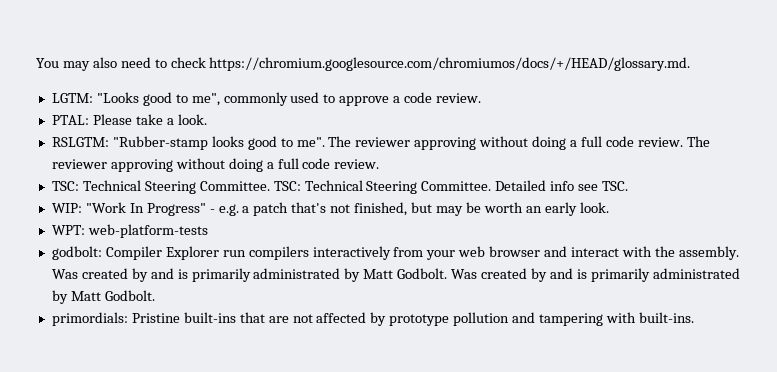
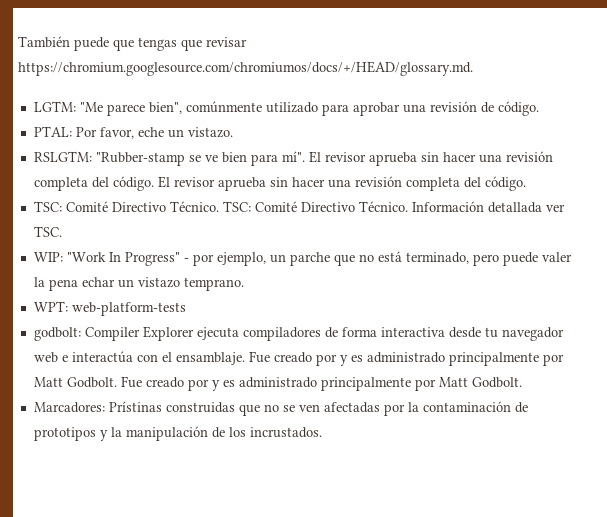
[36,57,691,71] [51,92,482,106] [51,114,207,125] [51,136,710,150] [51,158,380,172] [51,180,599,194] You may also need to check https://chromium.googlesource.com/chromiumos/docs/+/HEAD/glossary.md. // LGTM: "Looks good to me", commonly used to approve a code review. // PTAL: Please take a look. // RSLGTM: "Rubber-stamp looks good to me". The reviewer approving without doing a full code review. The reviewer approving without doing a full code review. // TSC: Technical Steering Committee. TSC: Technical Steering Committee. Detailed info see -> [18,36,247,51] [18,61,473,76] [33,101,539,116] [33,126,233,139] [33,151,553,166] [33,176,526,191] [33,201,565,213] También puede que tengas que revisar https://chromium.googlesource.com/chromiumos/docs/+/HEAD/glossary.md. // LGTM: "Me parece bien", comúnmente utilizado para aprobar una revisión de código. // PTAL: Por favor, eche un vistazo. // RSLGTM: "Rubber-stamp se ve bien para mí". El revisor aprueba sin hacer una revisión completa del código. El revisor aprueba sin hacer una revisión completa del código. // TSC: Comité Directivo Técnico. TSC: Comité Directivo Técnico. Información detallada ver
[218,202,609,216] e.g. a patch that's not finished, but may be worth an early look. -> [192,251,572,266] [33,277,244,291] por ejemplo, un parche que no está terminado, pero puede valer la pena echar un vistazo temprano.
[222,246,739,260] [51,268,740,282] [51,290,155,304] [51,312,694,326] run compilers interactively from your web browser and interact with the assembly. Was created by and is primarily administrated by Matt Godbolt. Was created by and is primarily administrated by Matt Godbolt. // primordials: Pristine built-ins that are not affected by prototype pollution and tampering with built-ins. -> [196,327,564,341] [33,351,564,366] [33,376,522,391] [33,401,528,416] [33,426,322,441] ejecuta compiladores de forma interactiva desde tu navegador web e interactúa con el ensamblaje. Fue creado por y es administrado principalmente por Matt Godbolt. Fue creado por y es administrado principalmente por Matt Godbolt. // Marcadores: Prístinas construidas que no se ven afectadas por la contaminación de prototipos y la manipulación de los incrustados.

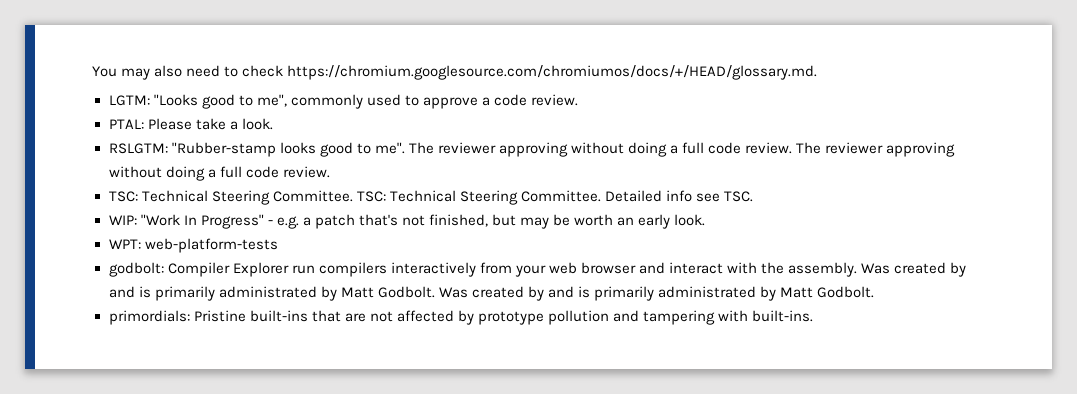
[18,36,247,51] [18,61,473,76] [33,101,539,116] [33,126,233,139] [33,151,553,166] [33,176,526,191] [33,201,565,213] También puede que tengas que revisar https://chromium.googlesource.com/chromiumos/docs/+/HEAD/glossary.md. // LGTM: "Me parece bien", comúnmente utilizado para aprobar una revisión de código. // PTAL: Por favor, eche un vistazo. // RSLGTM: "Rubber-stamp se ve bien para mí". El revisor aprueba sin hacer una revisión completa del código. El revisor aprueba sin hacer una revisión completa del código. // TSC: Comité Directivo Técnico. TSC: Comité Directivo Técnico. Información detallada ver -> [92,65,818,80] [108,94,579,109] [108,118,273,130] [108,142,956,157] [108,166,330,181] [108,190,720,205] You may also need to check https://chromium.googlesource.com/chromiumos/docs/+/HEAD/glossary.md. // LGTM: "Looks good to me", commonly used to approve a code review. // PTAL: Please take a look. // RSLGTM: "Rubber-stamp looks good to me". The reviewer approving without doing a full code review. The reviewer approving without doing a full code review. // TSC: Technical Steering Committee. TSC: Technical Steering Committee. Detailed info see
[192,251,572,266] [33,277,244,291] por ejemplo, un parche que no está terminado, pero puede valer la pena echar un vistazo temprano. -> [276,214,706,229] e.g. a patch that's not finished, but may be worth an early look.
[196,327,564,341] [33,351,564,366] [33,376,522,391] [33,401,528,416] [33,426,322,441] ejecuta compiladores de forma interactiva desde tu navegador web e interactúa con el ensamblaje. Fue creado por y es administrado principalmente por Matt Godbolt. Fue creado por y es administrado principalmente por Matt Godbolt. // Marcadores: Prístinas construidas que no se ven afectadas por la contaminación de prototipos y la manipulación de los incrustados. -> [291,262,967,277] [108,286,875,301] [108,310,814,325] run compilers interactively from your web browser and interact with the assembly. Was created by and is primarily administrated by Matt Godbolt. Was created by and is primarily administrated by Matt Godbolt. // primordials: Pristine built-ins that are not affected by prototype pollution and tampering with built-ins.

